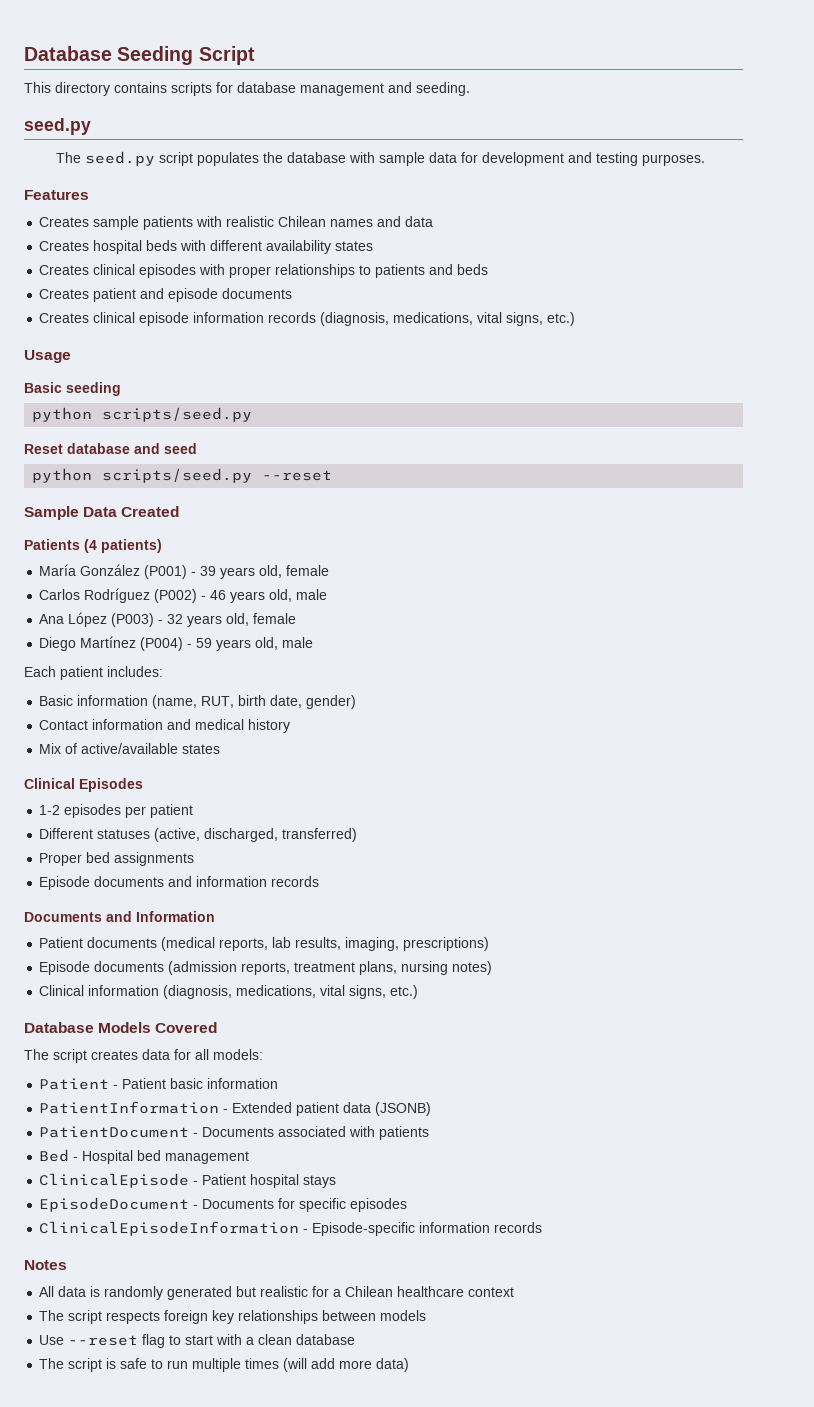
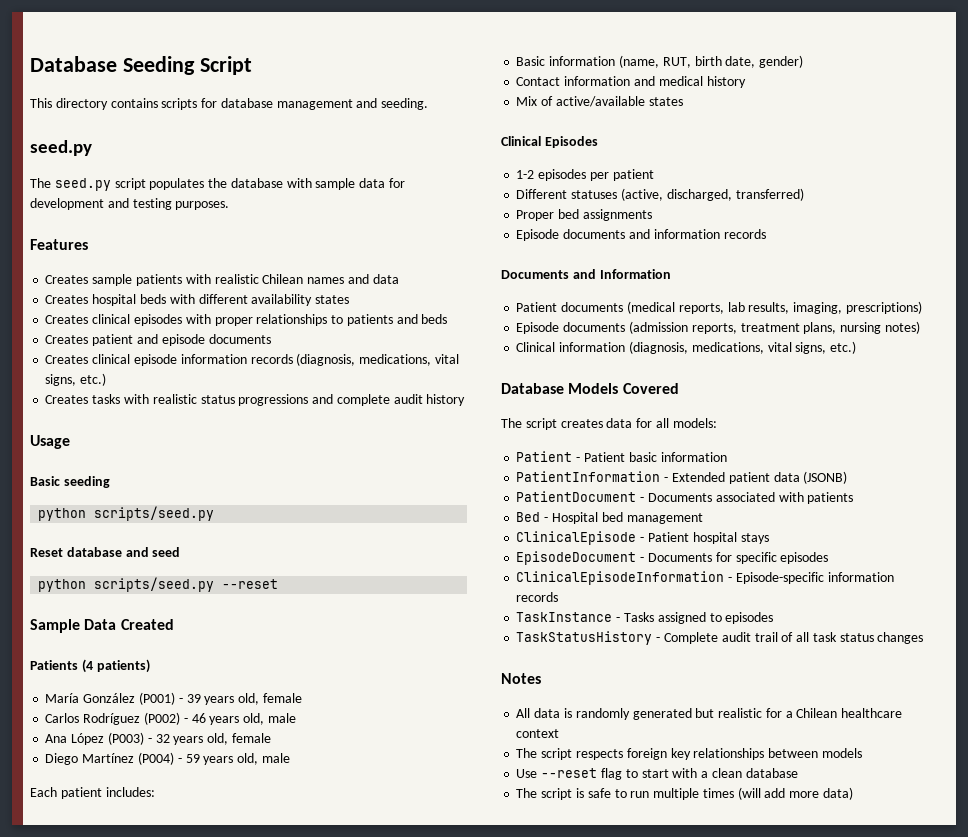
(576, 319) none -> [45,394,466,406] // Creates tasks with realistic status progressions and complete audit history
(543, 1227) none -> [516,612,774,624] [516,631,924,645] // TaskInstance - Tasks assigned to episodes // TaskStatusHistory - Complete audit trail of all task status changes

